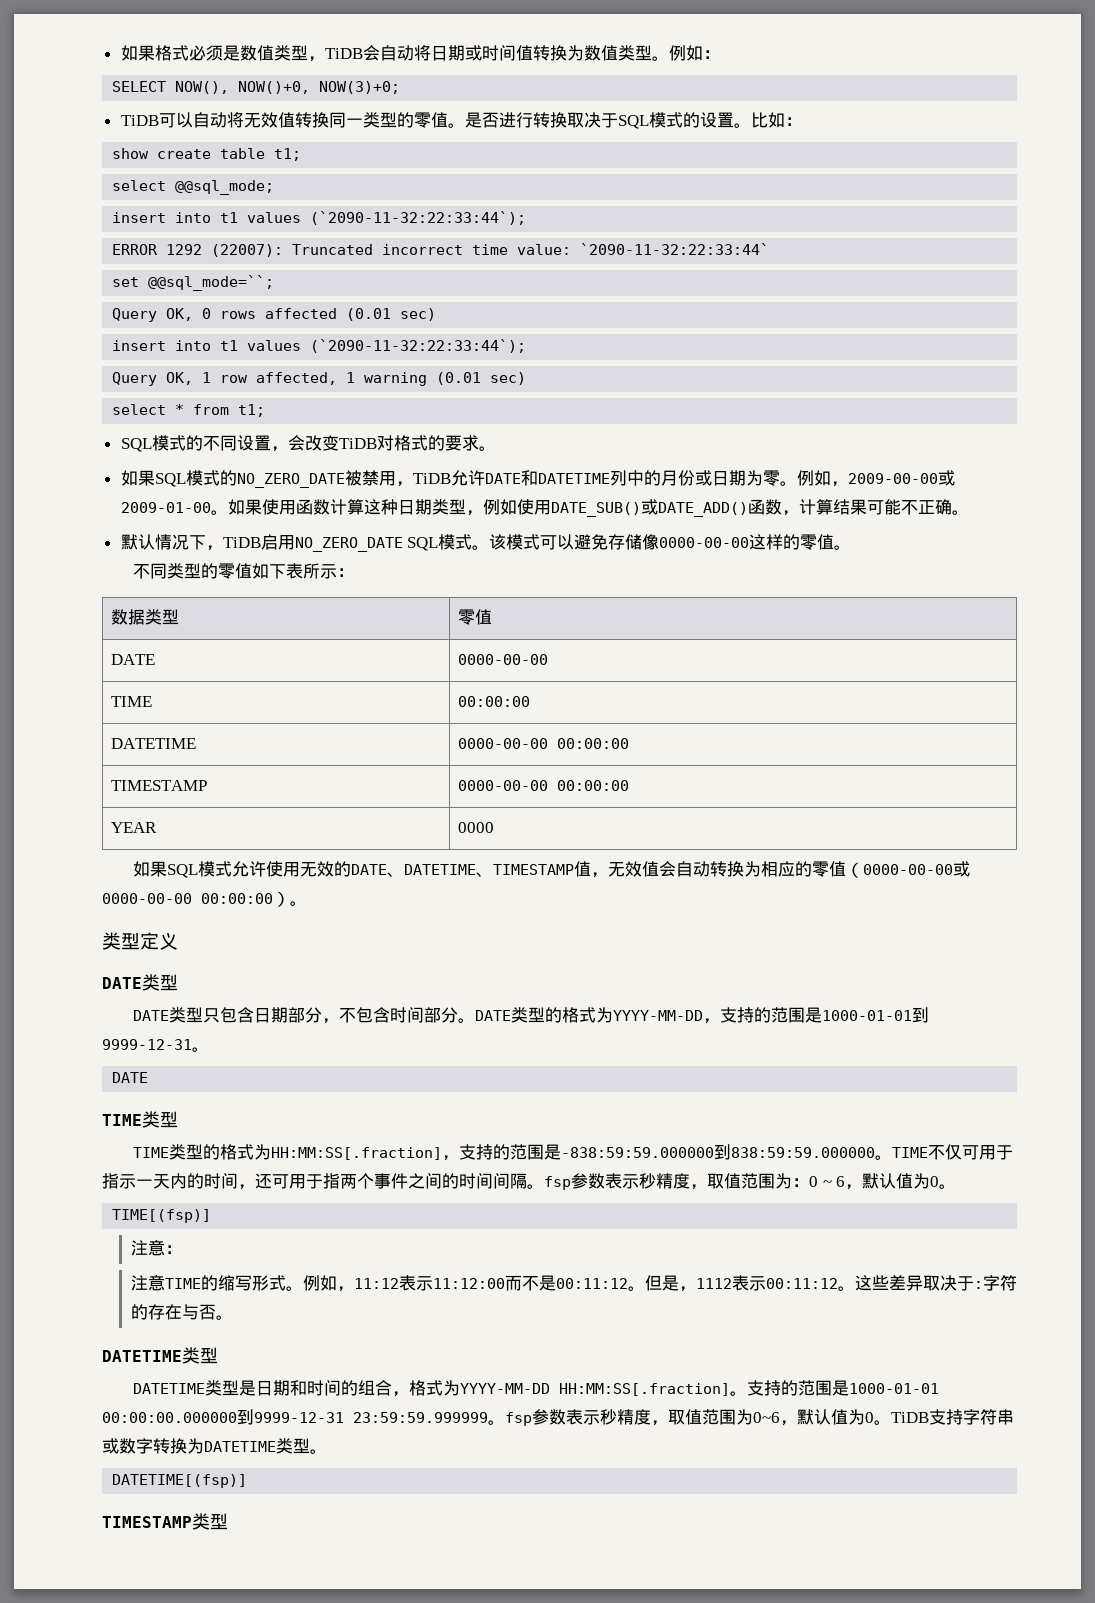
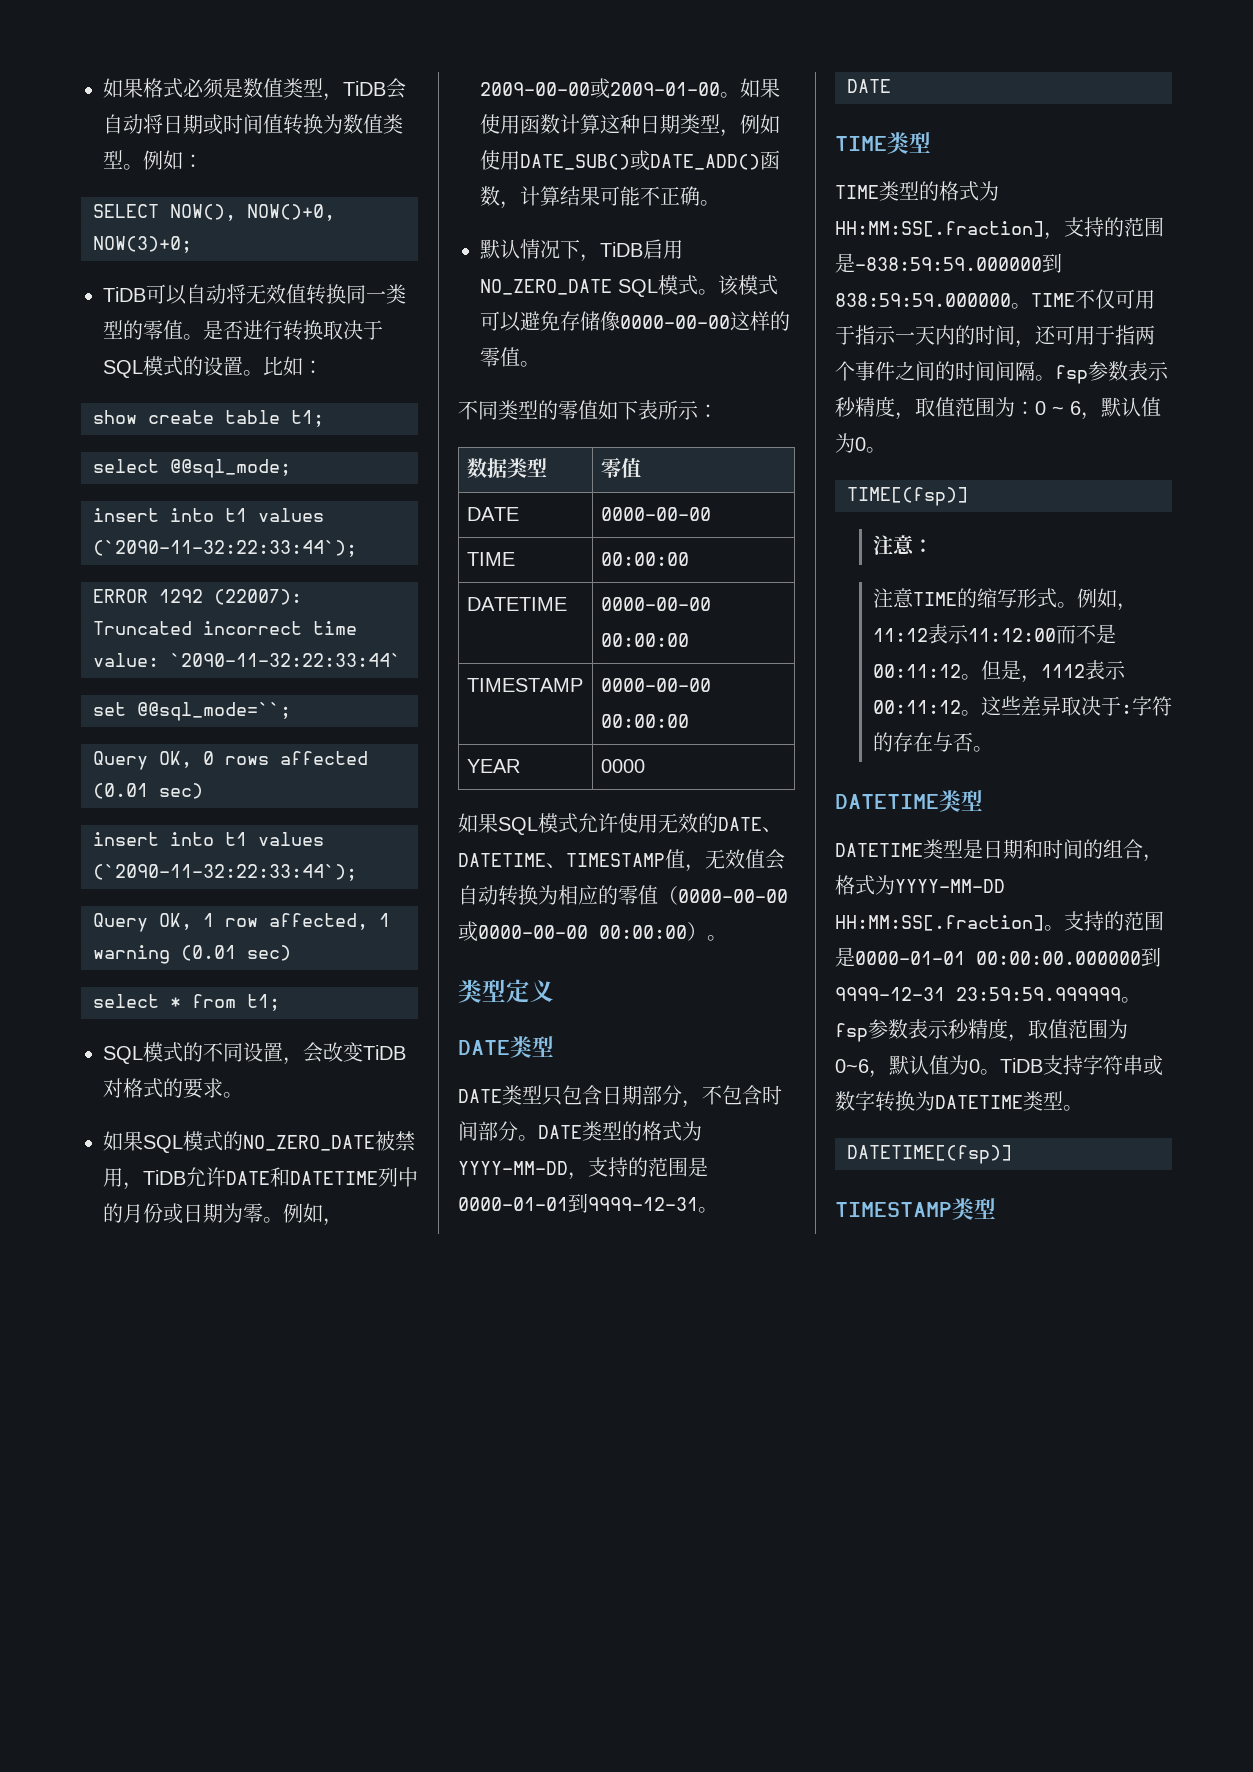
[821,1010,912,1021] 1000-01-01 -> [458,1197,568,1211] 0000-01-01
[848,1383,939,1394] 1000-01-01 -> [855,951,965,965] 0000-01-01

